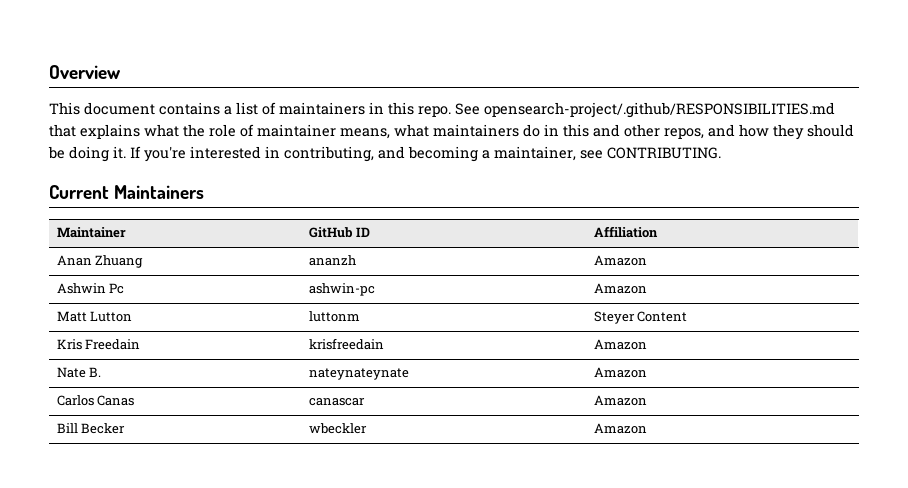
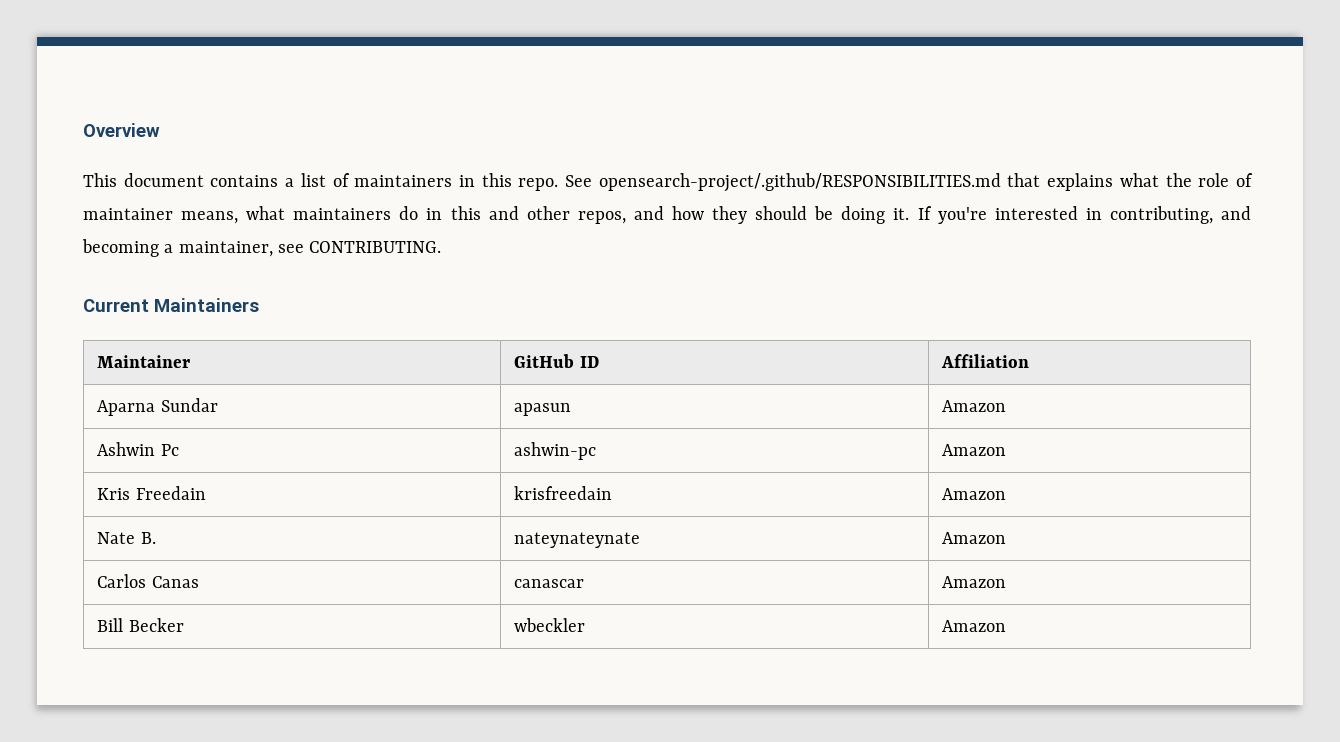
[56,255,144,268] [308,255,356,266] Anan Zhuang | ananzh -> [97,398,218,416] [514,403,572,416] Aparna Sundar | apasun
[56,311,133,322] [308,311,360,322] [593,311,688,324] // Matt Lutton | luttonm | Steyer Content -> (1007, 450) none

